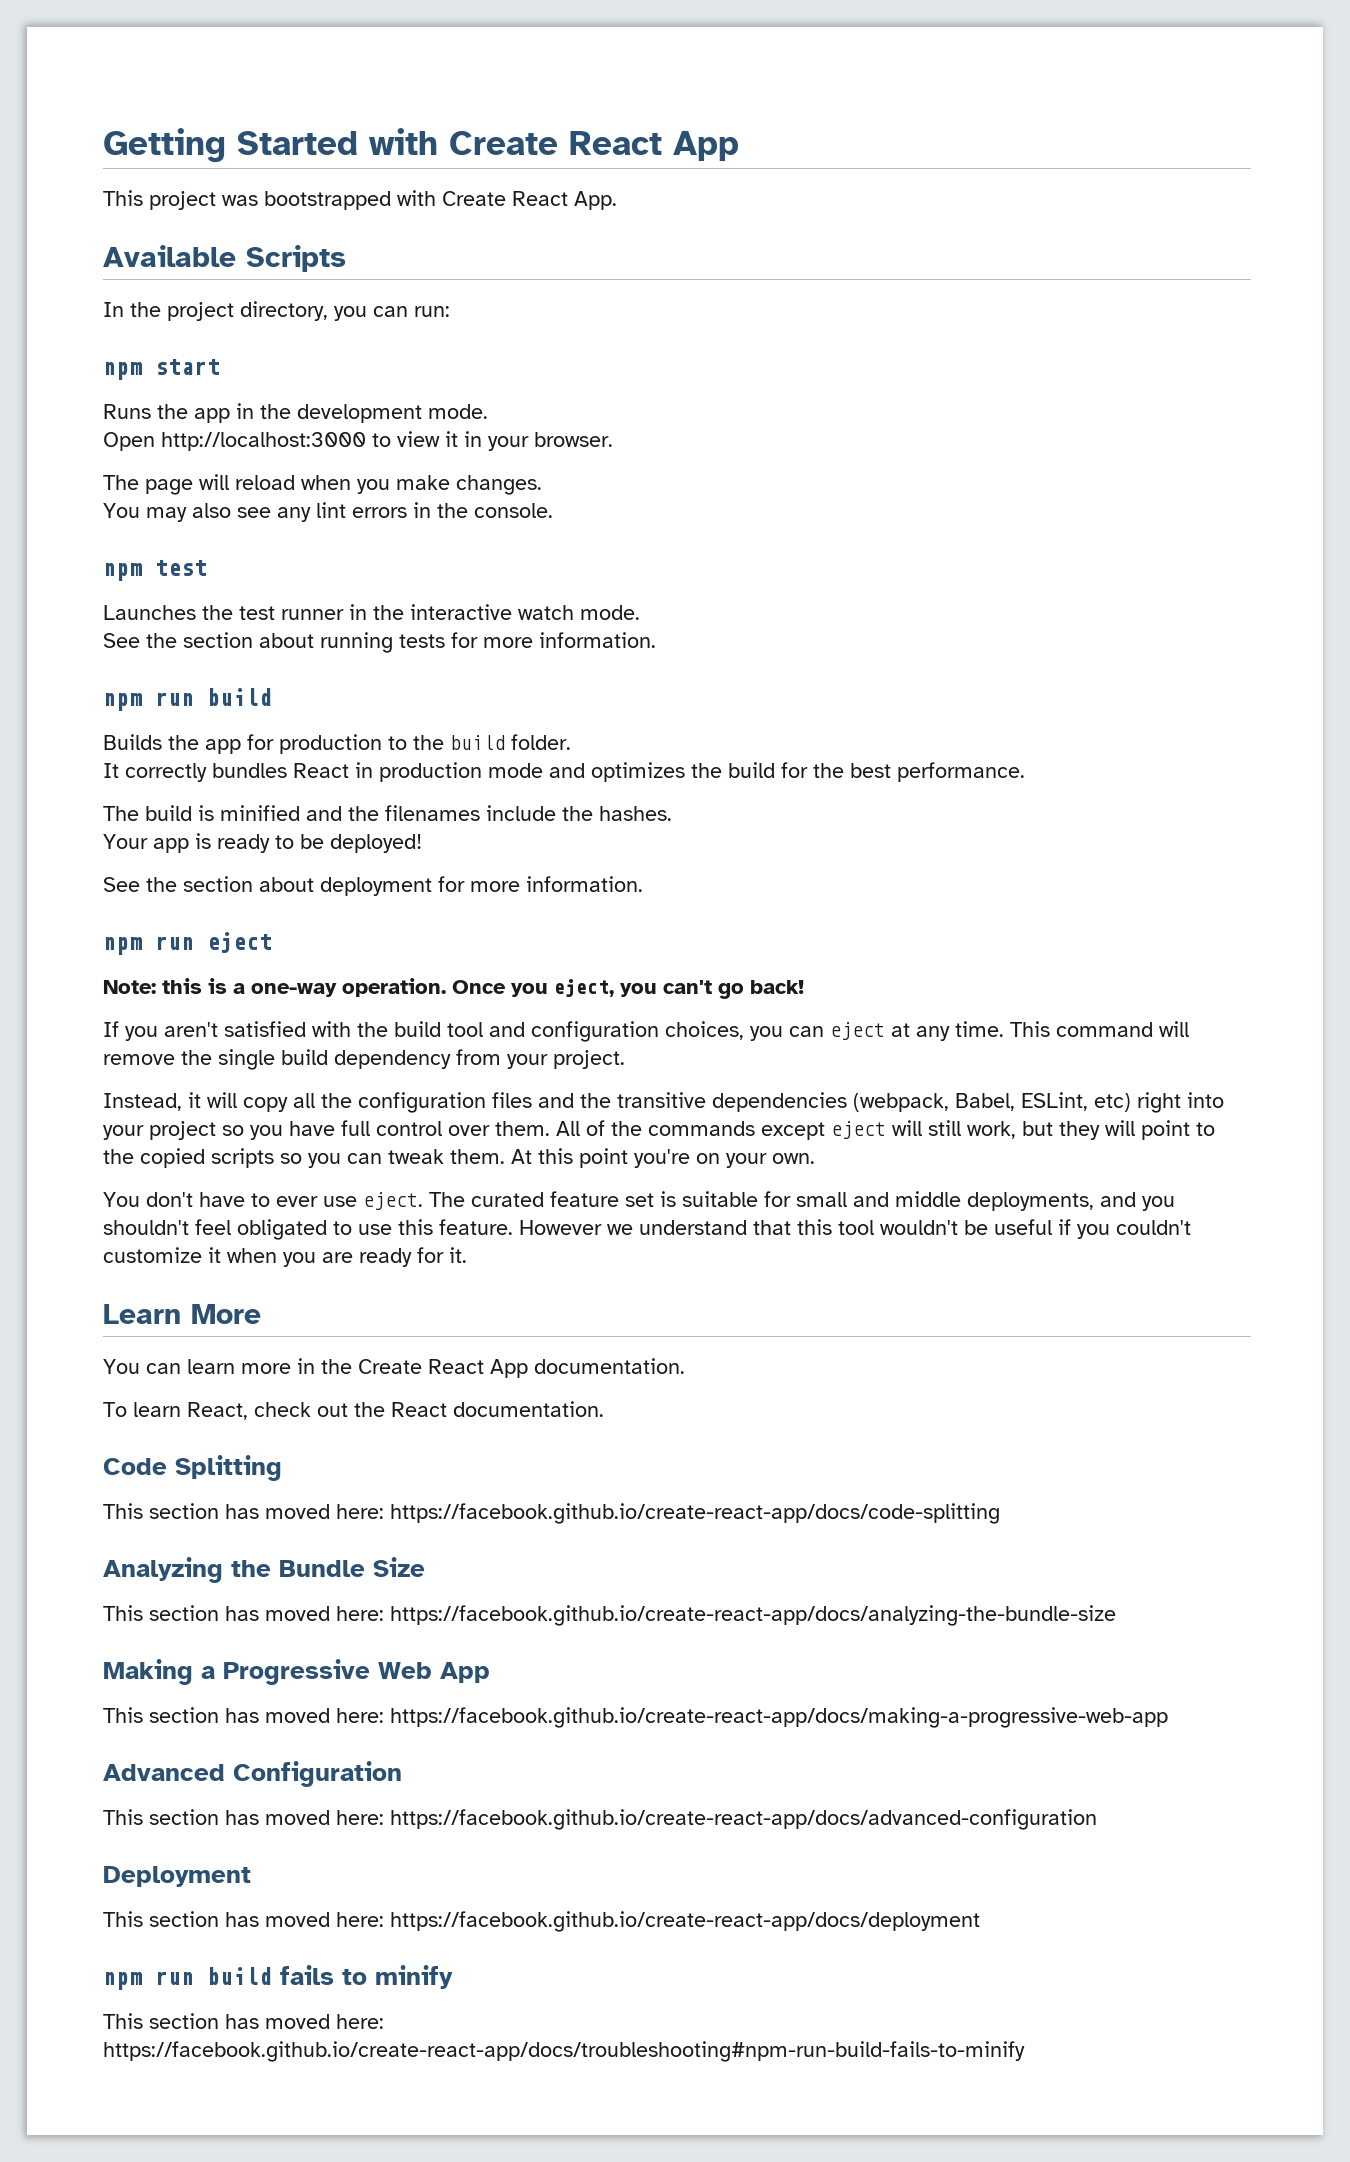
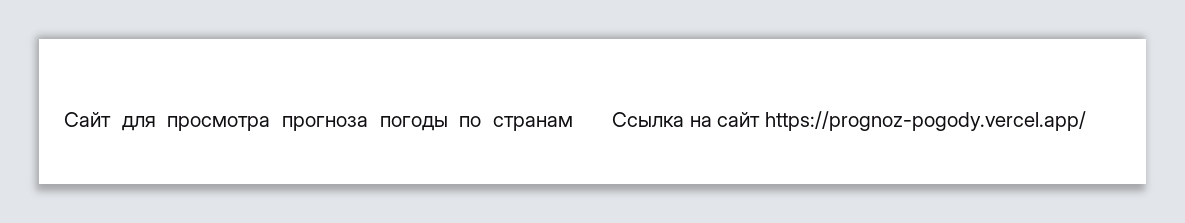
[103,128,739,163] [103,190,617,210] [103,245,346,272] [103,301,450,321] [103,359,220,380] [103,403,488,423] [103,431,613,451] [103,474,542,495] [103,502,553,522] [103,560,207,581] [103,604,640,620] [103,632,656,653] [103,688,272,711] [103,734,571,754] [103,762,1025,782] [103,805,672,821] [103,833,422,853] [103,876,643,896] [103,932,272,955] [103,978,804,999] [103,1021,1189,1042] [103,1049,625,1070] [103,1092,1224,1113] [103,1120,1215,1140] [103,1148,815,1168] [103,1191,1175,1211] [103,1219,1191,1240] [103,1247,467,1267] [103,1304,261,1324] [103,1358,685,1378] [103,1401,604,1420] [103,1455,282,1481] [103,1503,1000,1524] [103,1557,425,1583] [103,1605,1116,1626] [103,1659,490,1685] [103,1707,1168,1728] [103,1761,402,1787] [103,1809,1097,1830] [103,1866,251,1887] [103,1911,980,1932] [103,1965,453,1990] [103,2013,384,2029] [103,2041,1025,2062] Getting Started with Create React App // This project was bootstrapped with Create React App. // Available Scripts // In the project directory, you can run: // npm start // Runs the app in the development mode. // Open http://localhost:3000 to view it in your browser. // The page will reload when you make changes. // You may also see any lint errors in the console. // npm test // Launches the test runner in the interactive watch mode. // See the section about running tests for more information. // npm run build // Builds the app for production to the build folder. // It correctly bundles React in production mode and optimizes the build for the best performance. // The build is minified and the filenames include the hashes. // Your app is ready to be deployed! // See the section about deployment for more information. // npm run eject // Note: this is a one-way operation. Once you eject, you can't go back! // If you aren't satisfied with the build tool and configuration choices, you can eject at any time. This command will remove the single build dependency from your project. // Instead, it will copy all the configuration files and the transitive dependencies (webpack, Babel, ESLint, etc) right into your project so you have full control over them. All of the commands except eject will still work, but they will point to the copied scripts so you can tweak them. At this point you're on your own. // You don't have to ever use eject. The curated feature set is suitable for small and middle deployments, and you shouldn't feel obligated to use this feature. However we understand that this tool wouldn't be useful if you couldn't customize it when you are ready for it. // Learn More // You can learn more in the Create React App documentation. // To learn React, check out the React documentation. // Code Splitting // This section has moved here: https://facebook.github.io/create-react-app/docs/code-splitting // Analyzing the Bundle Size // This section has moved here: https://facebook.github.io/create-react-app/docs/analyzing-the-bundle-size // Making a Progressive Web App // This section has moved here: https://facebook.github.io/create-react-app/docs/making-a-progressive-web-app // Advanced Configuration // This section has moved here: https://facebook.github.io/create-react-app/docs/advanced-configuration // Deployment // This section has moved here: https://facebook.github.io/create-react-app/docs/deployment // npm run build fails to minify // This section has moved here: https://facebook.github.io/create-react-app/docs/troubleshooting#npm-run-build-fails-to-minify -> [64,111,1086,131] Сайт для просмотра прогноза погоды по странам Ссылка на сайт https://prognoz-pogody.vercel.app/

